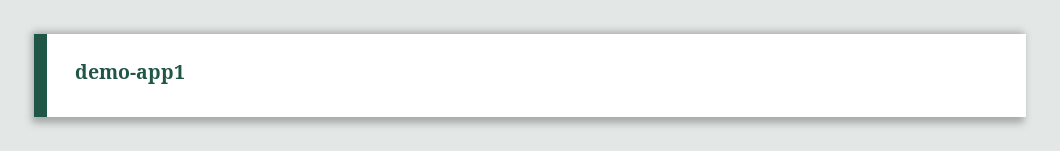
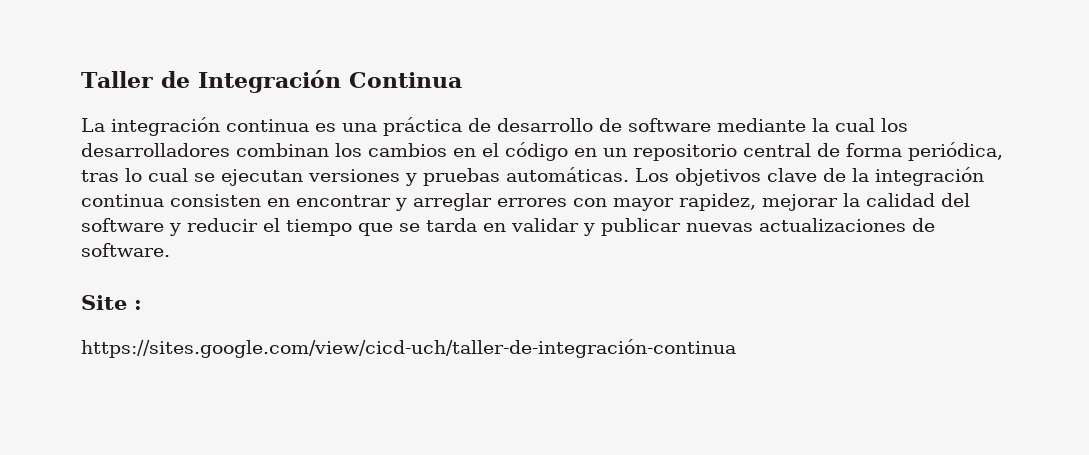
[75,64,185,84] demo-app1 -> [81,70,462,93] [81,117,908,136] [81,142,1003,161] [81,167,984,186] [81,193,970,211] [81,218,935,236] [81,243,170,257] [81,295,142,310] [81,339,736,358] Taller de Integración Continua // La integración continua es una práctica de desarrollo de software mediante la cual los desarrolladores combinan los cambios en el código en un repositorio central de forma periódica, tras lo cual se ejecutan versiones y pruebas automáticas. Los objetivos clave de la integración continua consisten en encontrar y arreglar errores con mayor rapidez, mejorar la calidad del software y reducir el tiempo que se tarda en validar y publicar nuevas actualizaciones de software. // Site : // https://sites.google.com/view/cicd-uch/taller-de-integración-continua

